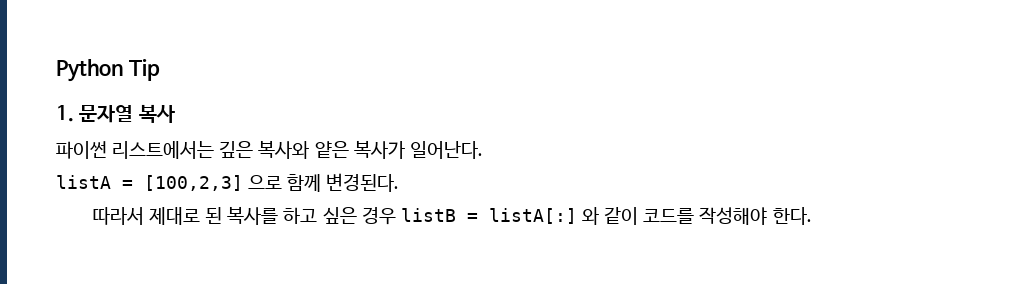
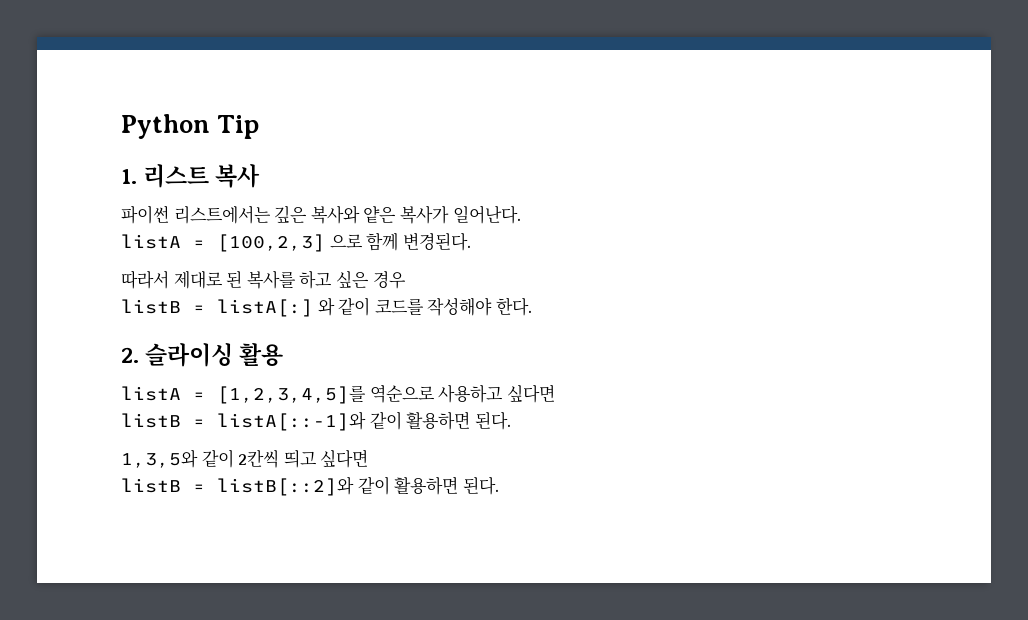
[79,105,134,123] 문자열 -> [143,164,210,188] 리스트
(396, 216) none -> (406, 280) //
(811, 216) none -> [121,343,284,367] [121,384,555,404] [121,411,511,431] [121,449,369,468] [121,476,499,496] // 2. 슬라이싱 활용 // listA = [1,2,3,4,5]를 역순으로 사용하고 싶다면 // listB = listA[::-1]와 같이 활용하면 된다. // 1,3,5와 같이 2칸씩 띄고 싶다면 // listB = listB[::2]와 같이 활용하면 된다.

